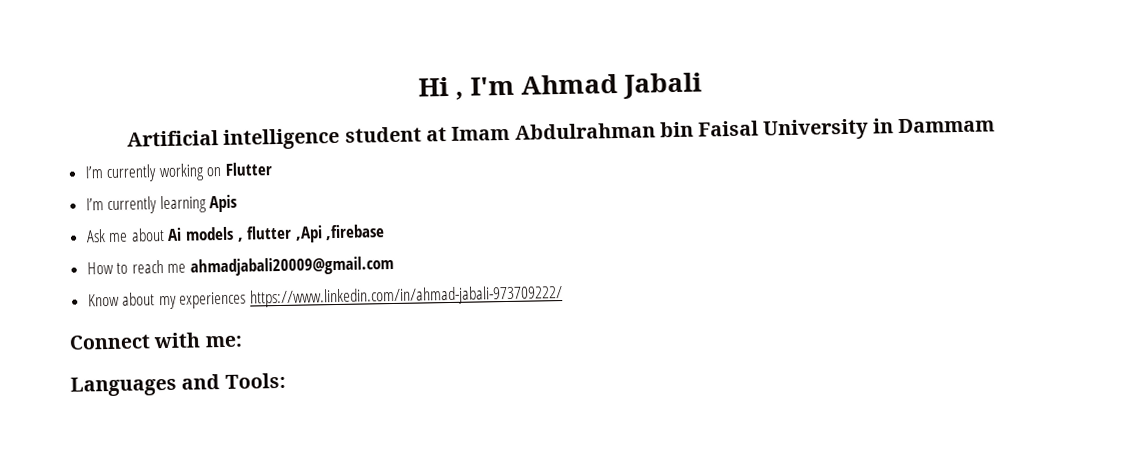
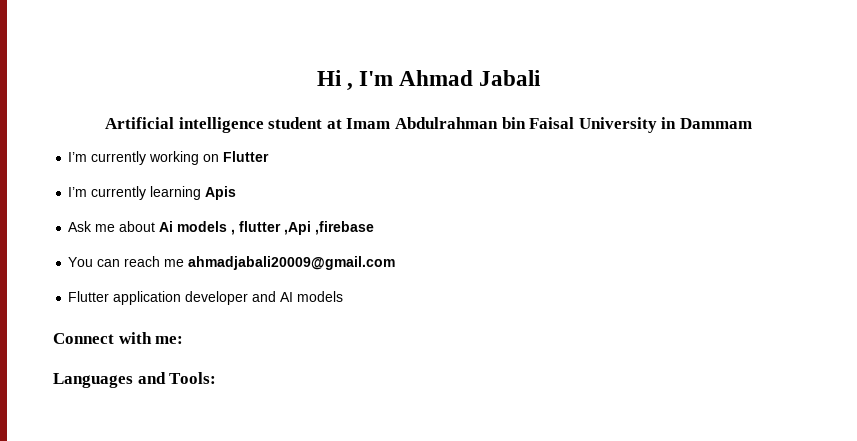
[86,261,129,275] How to -> [68,257,121,267] You can
[87,285,564,310] Know about my experiences https://www.linkedin.com/in/ahmad-jabali-973709222/ -> [68,291,344,305] Flutter application developer and AI models

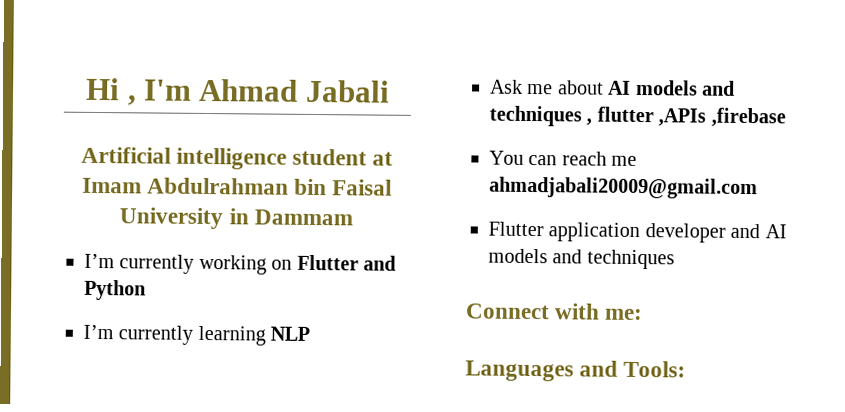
(270, 156) none -> [363,255,396,271] [84,279,146,301] and Python
[205,186,237,200] Apis -> [270,326,311,341] NLP
[159,221,228,232] Ai models -> [608,79,735,96] [489,105,582,127] AI models and techniques
[284,221,312,235] ,Api -> [658,108,707,127] ,APIs
(344, 296) none -> [552,249,675,270] and techniques

